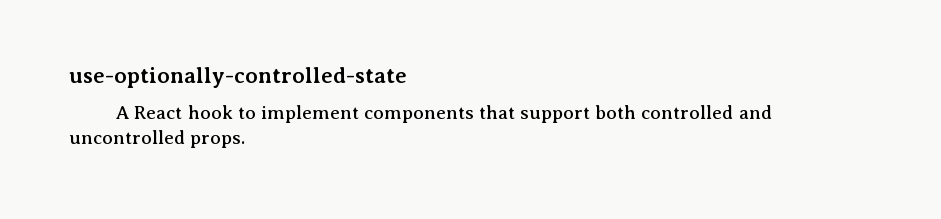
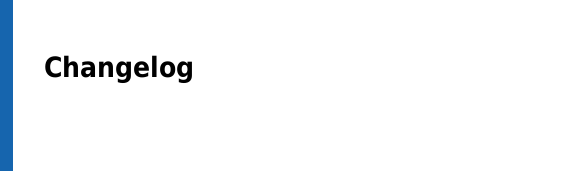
[69,67,407,88] [116,105,772,123] [69,130,246,148] use-optionally-controlled-state // A React hook to implement components that support both controlled and uncontrolled props. -> [44,55,194,84] Changelog

